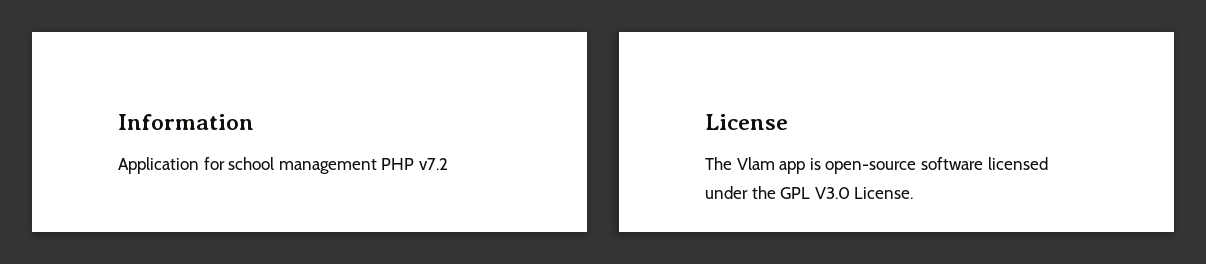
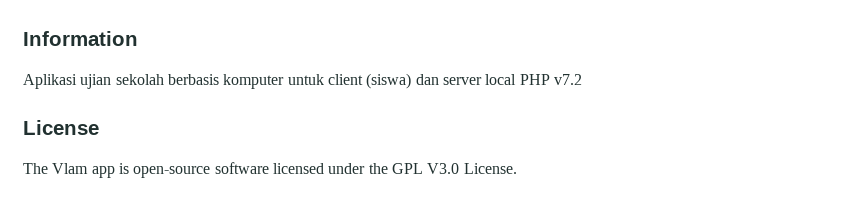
[118,157,377,174] Application for school management -> [23,73,517,89] Aplikasi ujian sekolah berbasis komputer untuk client (siswa) dan server local

